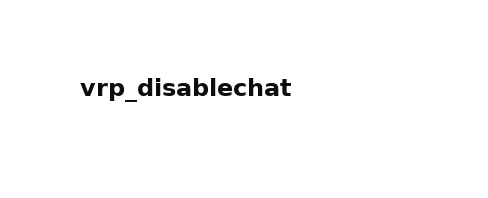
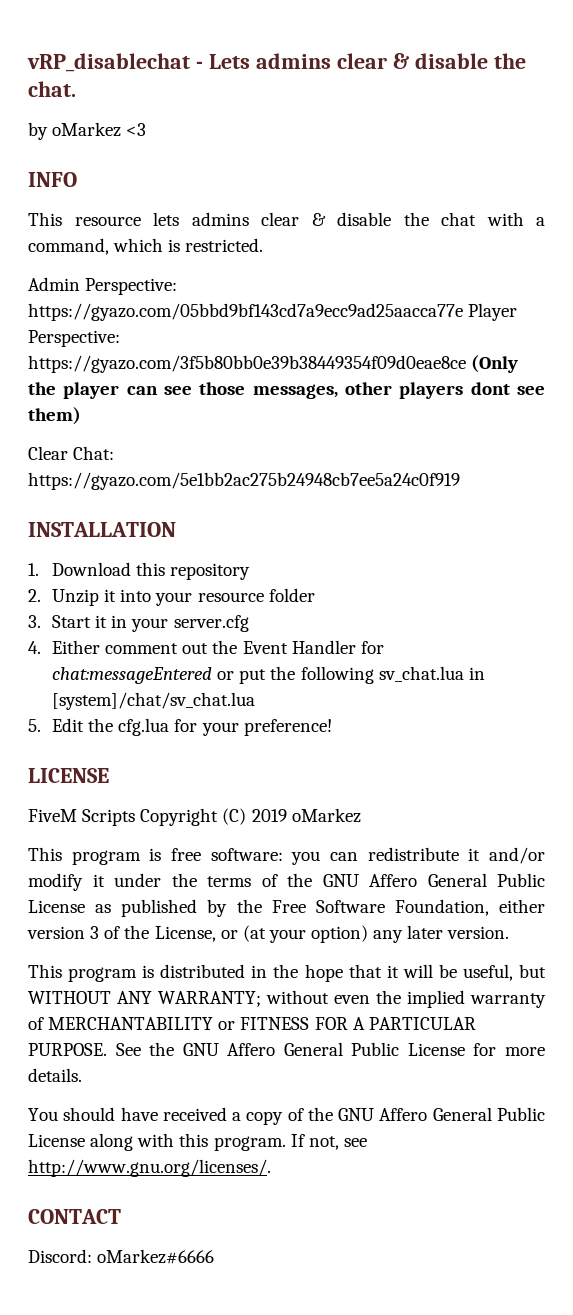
[80,78,291,102] vrp_disablechat -> [27,53,526,72] [28,81,76,97] [28,122,147,140] [28,172,77,187] [28,212,545,226] [28,238,264,255] [28,277,178,295] [28,303,518,321] [28,330,120,347] [28,355,519,373] [28,382,545,399] [28,407,81,425] [28,446,115,460] [28,472,460,490] [28,522,176,537] [28,562,251,580] [28,588,315,606] [28,615,249,632] [28,640,384,654] [51,666,485,684] [51,692,255,710] [28,718,332,736] [28,768,109,783] [28,808,361,826] [28,847,545,865] [28,873,545,891] [28,899,545,917] [27,925,510,943] [28,964,546,982] [28,990,546,1008] [28,1017,476,1030] [28,1042,545,1056] [28,1068,82,1082] [28,1107,545,1125] [28,1133,367,1151] [28,1159,271,1177] [28,1209,121,1224] [28,1249,215,1264] vRP_disablechat - Lets admins clear & disable the chat. // by oMarkez <3 // INFO // This resource lets admins clear & disable the chat with a command, which is restricted. // Admin Perspective: https://gyazo.com/05bbd9bf143cd7a9ecc9ad25aacca77e Player Perspective: https://gyazo.com/3f5b80bb0e39b38449354f09d0eae8ce (Only the player can see those messages, other players dont see them) // Clear Chat: https://gyazo.com/5e1bb2ac275b24948cb7ee5a24c0f919 // INSTALLATION // 1. Download this repository // 2. Unzip it into your resource folder // 3. Start it in your server.cfg // 4. Either comment out the Event Handler for chat:messageEntered or put the following sv_chat.lua in [system]/chat/sv_chat.lua // 5. Edit the cfg.lua for your preference! // LICENSE // FiveM Scripts Copyright (C) 2019 oMarkez // This program is free software: you can redistribute it and/or modify it under the terms of the GNU Affero General Public License as published by the Free Software Foundation, either version 3 of the License, or (at your option) any later version. // This program is distributed in the hope that it will be useful, but WITHOUT ANY WARRANTY; without even the implied warranty of MERCHANTABILITY or FITNESS FOR A PARTICULAR PURPOSE. See the GNU Affero General Public License for more details. // You should have received a copy of the GNU Affero General Public License along with this program. If not, see http://www.gnu.org/licenses/. // CONTACT // Discord: oMarkez#6666

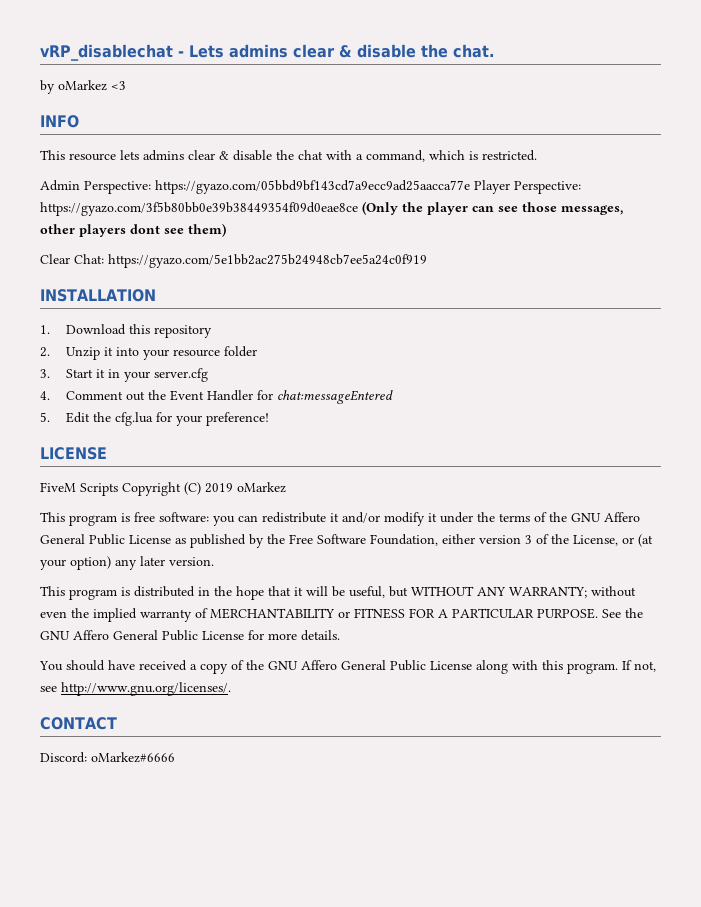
[51,640,179,654] Either comment -> [66,391,124,400] Comment
[217,666,485,684] [51,692,255,710] or put the following sv_chat.lua in [system]/chat/sv_chat.lua -> (394, 397) none

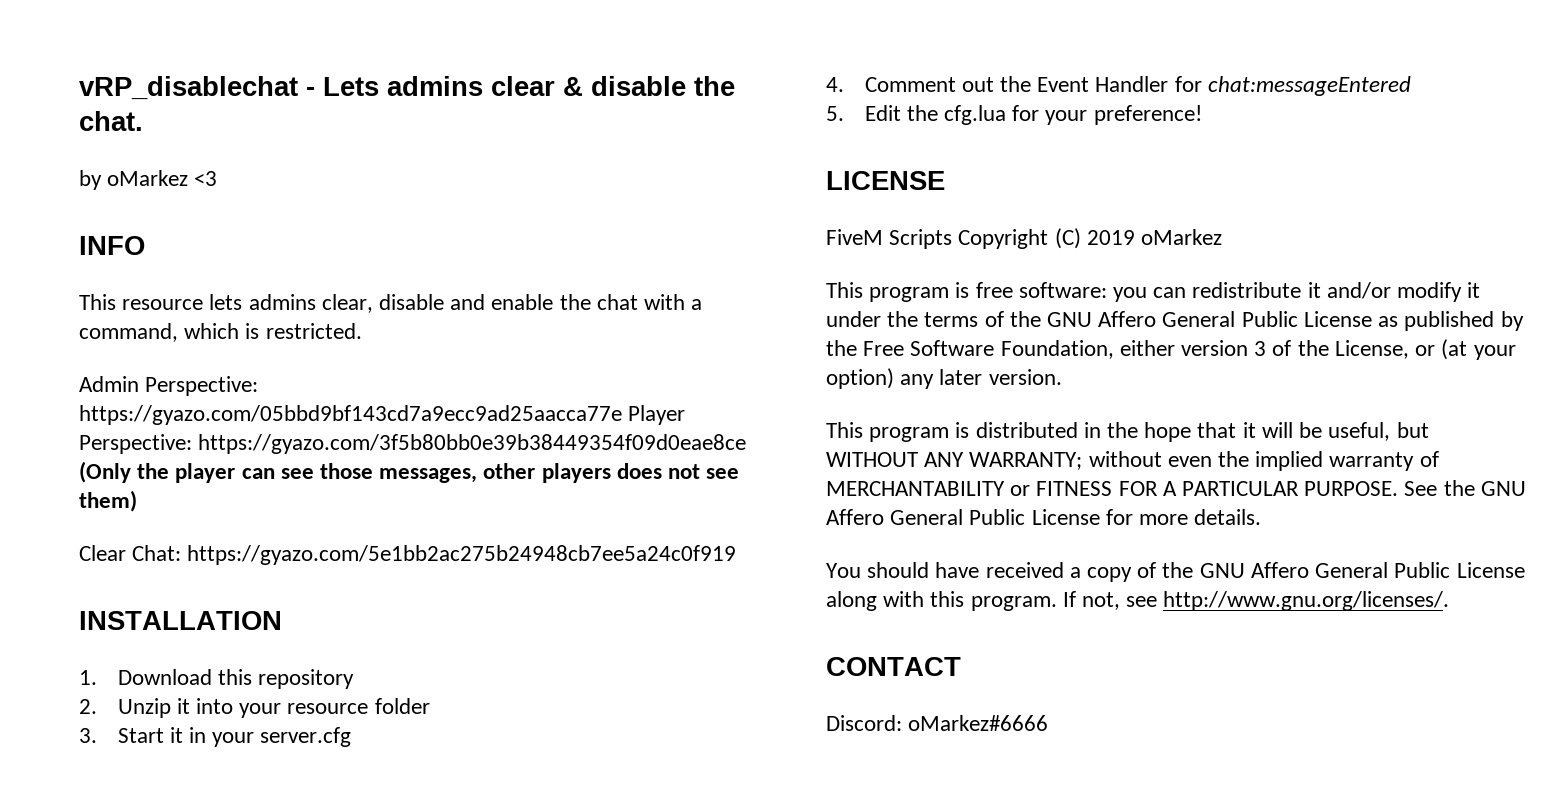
[188,150,272,161] clear & disable -> [321,294,554,313] clear, disable and enable
[130,224,160,234] dont -> [616,463,701,479] does not

